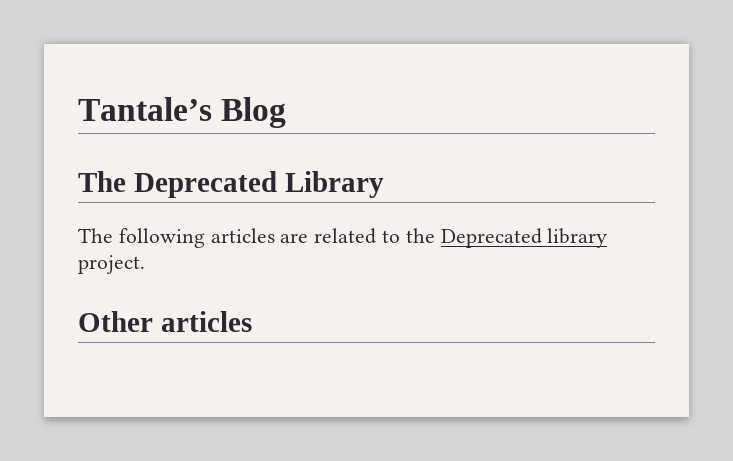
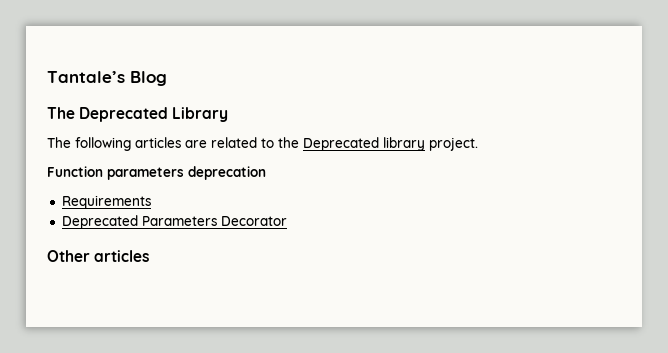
(145, 264) none -> [47,166,266,180] [61,195,151,209] [61,215,287,229] // Function parameters deprecation // Requirements // Deprecated Parameters Decorator

